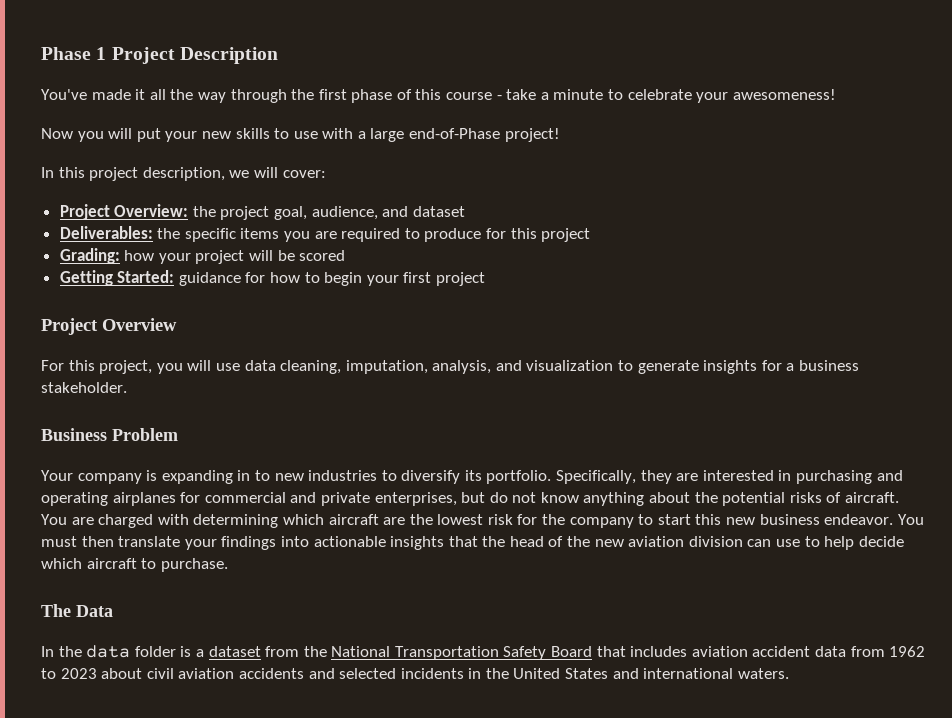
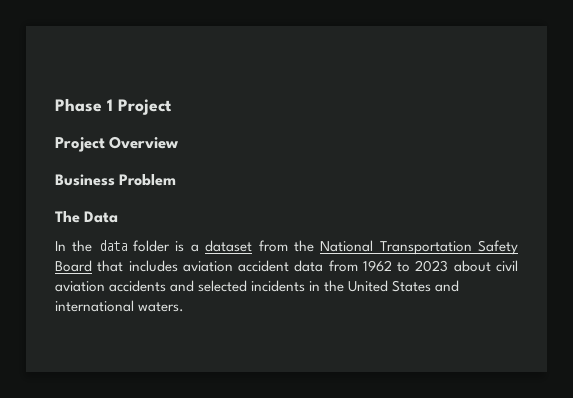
[179,47,278,64] [41,89,836,103] [41,128,560,142] [41,167,326,181] [59,204,465,220] [59,226,591,242] [59,248,346,264] [59,270,486,286] [41,318,177,335] [41,360,860,374] [41,382,127,393] [41,428,178,441] [41,470,903,484] [41,492,900,506] [41,514,924,528] [41,536,904,550] [41,558,228,572] Description // You've made it all the way through the first phase of this course - take a minute to celebrate your awesomeness! // Now you will put your new skills to use with a large end-of-Phase project! // In this project description, we will cover: // Project Overview: the project goal, audience, and dataset // Deliverables: the specific items you are required to produce for this project // Grading: how your project will be scored // Getting Started: guidance for how to begin your first project // Project Overview // For this project, you will use data cleaning, imputation, analysis, and visualization to generate insights for a business stakeholder. // Business Problem // Your company is expanding in to new industries to diversify its portfolio. Specifically, they are interested in purchasing and operating airplanes for commercial and private enterprises, but do not know anything about the potential risks of aircraft. You are charged with determining which aircraft are the lowest risk for the company to start this new business endeavor. You must then translate your findings into actionable insights that the head of the new aviation division can use to help decide which aircraft to purchase. -> [55,136,179,152] [55,174,177,186] // Project Overview // Business Problem

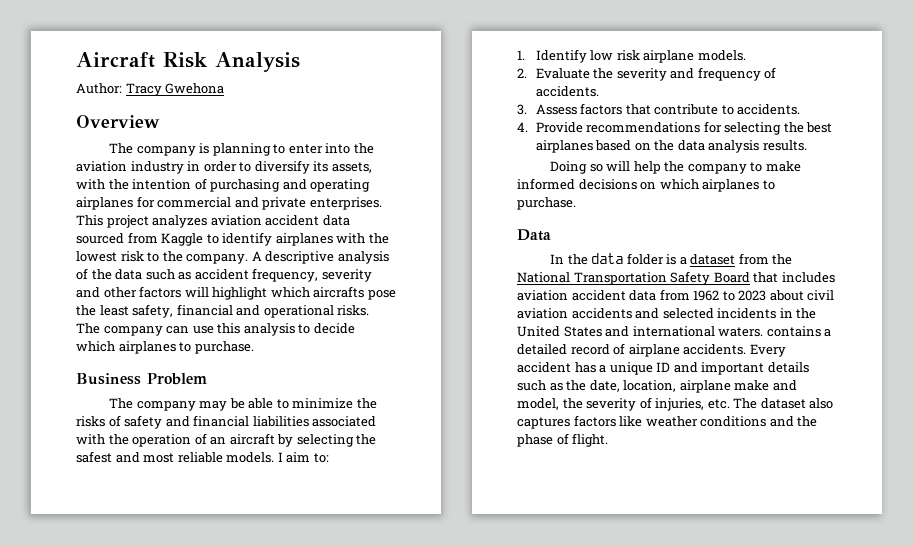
[55,98,172,115] [55,136,179,152] [55,174,177,186] [55,211,80,223] Phase 1 Project // Project Overview // Business Problem // The -> [76,52,300,72] [76,83,225,96] [76,115,160,128] [109,143,374,156] [76,160,372,174] [76,178,371,192] [76,196,382,210] [76,215,350,228] [76,232,389,246] [76,251,389,264] [76,268,372,282] [76,286,396,300] [76,304,370,318] [76,323,355,336] [76,341,254,354] [76,373,207,385] [109,398,377,411] [76,415,377,429] [76,433,377,447] [76,451,329,463] [517,49,746,63] [517,67,777,81] [535,86,599,97] [517,103,801,115] [517,121,833,135] [535,140,807,153] [550,161,801,174] [517,178,775,192] [517,197,576,210] Aircraft Risk Analysis // Author: Tracy Gwehona // Overview // The company is planning to enter into the aviation industry in order to diversify its assets, with the intention of purchasing and operating airplanes for commercial and private enterprises. This project analyzes aviation accident data sourced from Kaggle to identify airplanes with the lowest risk to the company. A descriptive analysis of the data such as accident frequency, severity and other factors will highlight which aircrafts pose the least safety, financial and operational risks. The company can use this analysis to decide which airplanes to purchase. // Business Problem // The company may be able to minimize the risks of safety and financial liabilities associated with the operation of an aircraft by selecting the safest and most reliable models. I aim to: // 1. Identify low risk airplane models. // 2. Evaluate the severity and frequency of accidents. // 3. Assess factors that contribute to accidents. // 4. Provide recommendations for selecting the best airplanes based on the data analysis results. // Doing so will help the company to make informed decisions on which airplanes to purchase. //
(185, 307) none -> [766,326,832,337] [517,343,786,357] [517,362,809,375] [517,380,797,393] [517,397,834,411] [517,415,818,429] [517,433,609,447] contains a detailed record of airplane accidents. Every accident has a unique ID and important details such as the date, location, airplane make and model, the severity of injuries, etc. The dataset also captures factors like weather conditions and the phase of flight.

